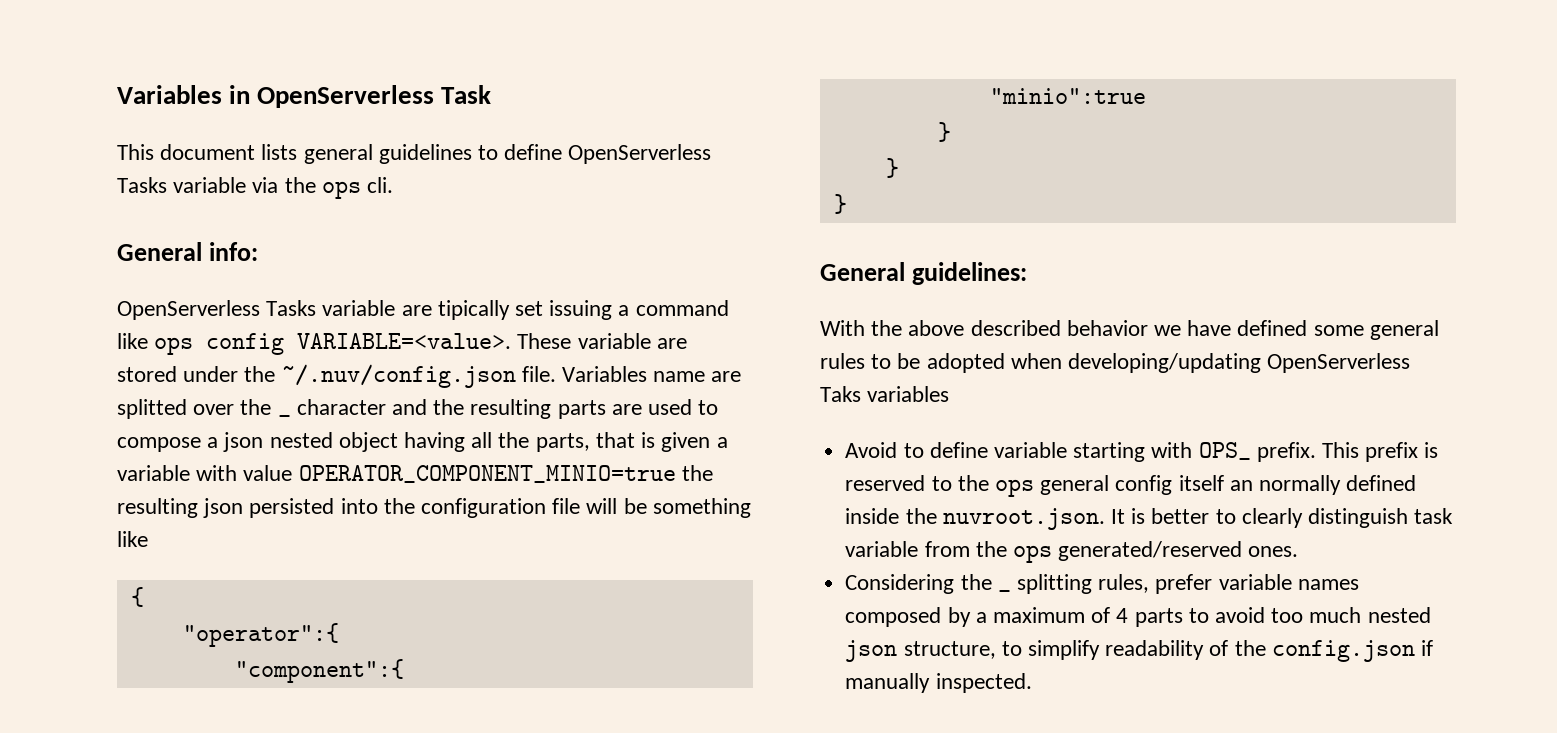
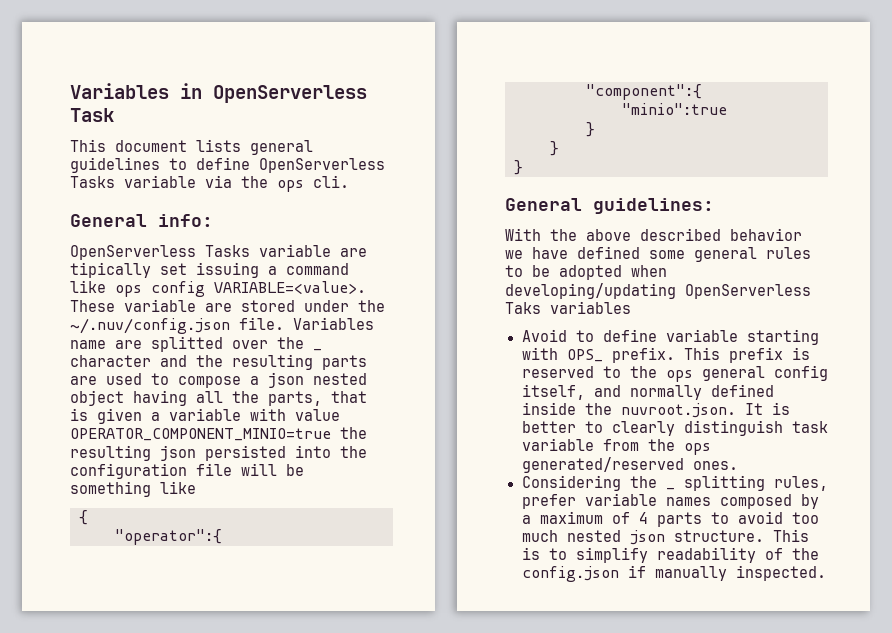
[1178,475,1253,491] itself an -> [521,384,621,400] itself, and
[903,641,996,659] structure, -> [673,529,809,542] [521,547,540,560] structure. This is

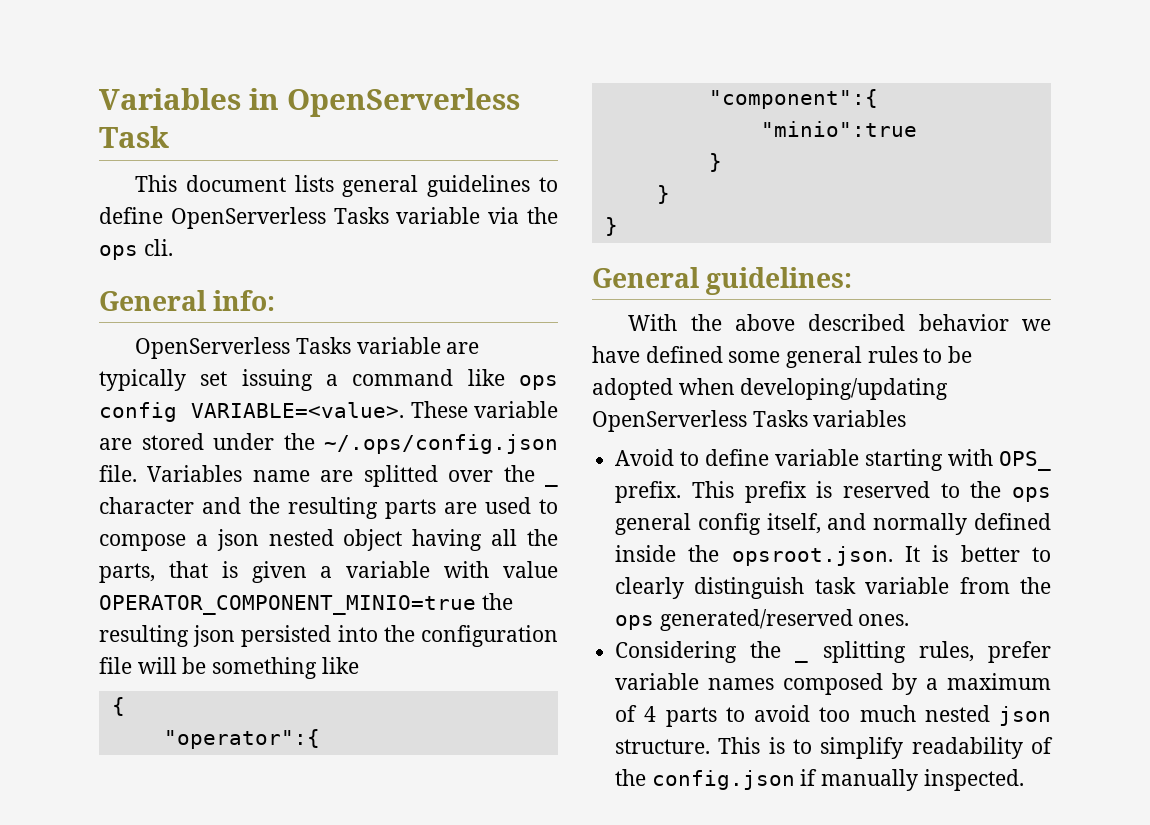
[70,262,151,278] tipically -> [99,369,186,391] typically
[70,318,230,334] ~/.nuv/config.json -> [324,434,558,454] ~/.ops/config.json
[505,302,541,314] Taks -> [752,410,808,427] Tasks
[620,403,736,418] nuvroot.json. -> [731,546,893,566] opsroot.json.

